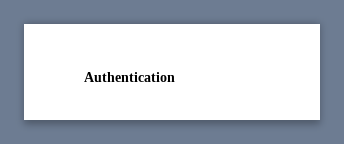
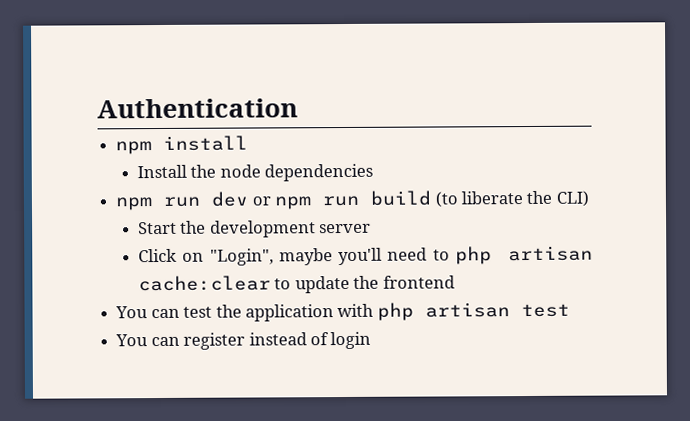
(175, 77) none -> [115,135,249,155] [136,163,374,182] [115,190,589,211] [137,220,372,238] [137,245,593,266] [137,275,455,294] [115,302,570,322] [115,331,372,350] // npm install // Install the node dependencies // npm run dev or npm run build (to liberate the CLI) // Start the development server // Click on "Login", maybe you'll need to php artisan cache:clear to update the frontend // You can test the application with php artisan test // You can register instead of login

